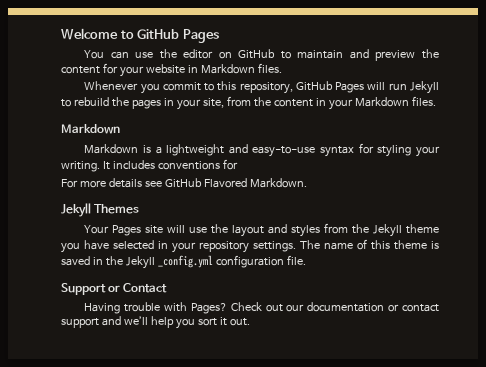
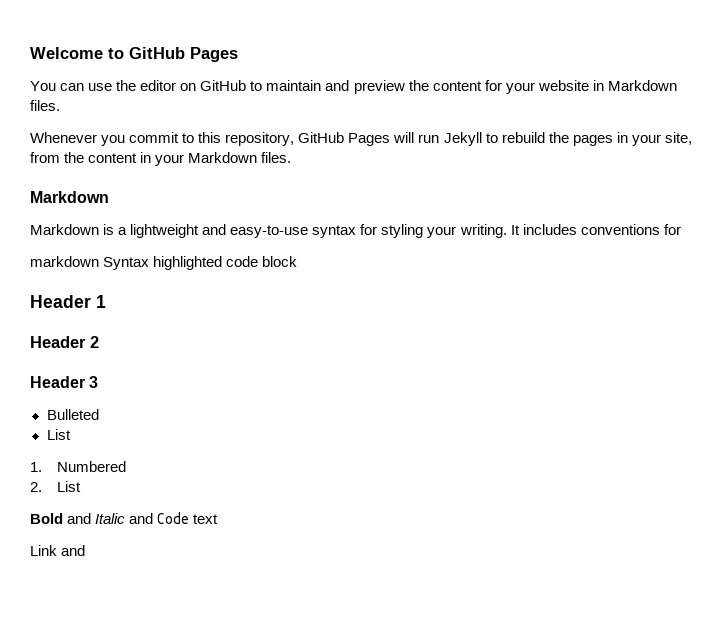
[61,178,307,188] [61,203,140,217] [84,223,439,237] [61,239,439,253] [61,255,306,269] [61,283,168,295] [84,302,440,314] [61,316,250,329] For more details see GitHub Flavored Markdown. // Jekyll Themes // Your Pages site will use the layout and styles from the Jekyll theme you have selected in your repository settings. The name of this theme is saved in the Jekyll _config.yml configuration file. // Support or Contact // Having trouble with Pages? Check out our documentation or contact support and we’ll help you sort it out. -> [30,256,298,270] [30,295,106,308] [30,336,99,348] [30,376,99,388] [46,409,99,420] [46,429,71,440] [30,461,127,472] [30,481,82,492] [30,512,219,524] [30,545,86,556] markdown Syntax highlighted code block // Header 1 // Header 2 // Header 3 // Bulleted // List // 1. Numbered // 2. List // Bold and Italic and Code text // Link and

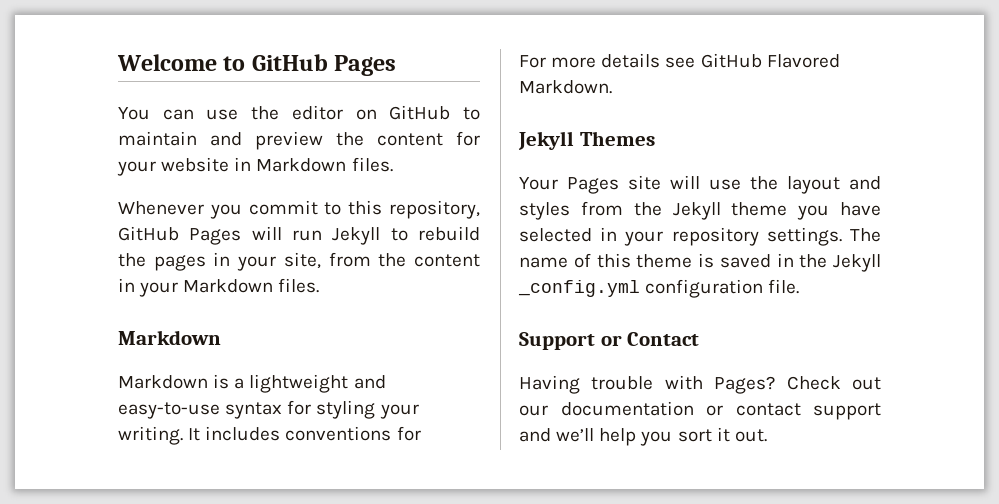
[30,256,298,270] [30,295,106,308] [30,336,99,348] [30,376,99,388] [46,409,99,420] [46,429,71,440] [30,461,127,472] [30,481,82,492] [30,512,219,524] [30,545,86,556] markdown Syntax highlighted code block // Header 1 // Header 2 // Header 3 // Bulleted // List // 1. Numbered // 2. List // Bold and Italic and Code text // Link and -> [519,53,840,68] [519,80,612,94] [518,131,655,150] [519,175,881,194] [519,201,881,220] [519,227,881,246] [519,253,881,272] [518,279,800,298] [519,332,700,350] [519,375,881,394] [519,401,881,420] [519,427,767,446] For more details see GitHub Flavored Markdown. // Jekyll Themes // Your Pages site will use the layout and styles from the Jekyll theme you have selected in your repository settings. The name of this theme is saved in the Jekyll _config.yml configuration file. // Support or Contact // Having trouble with Pages? Check out our documentation or contact support and we’ll help you sort it out.

